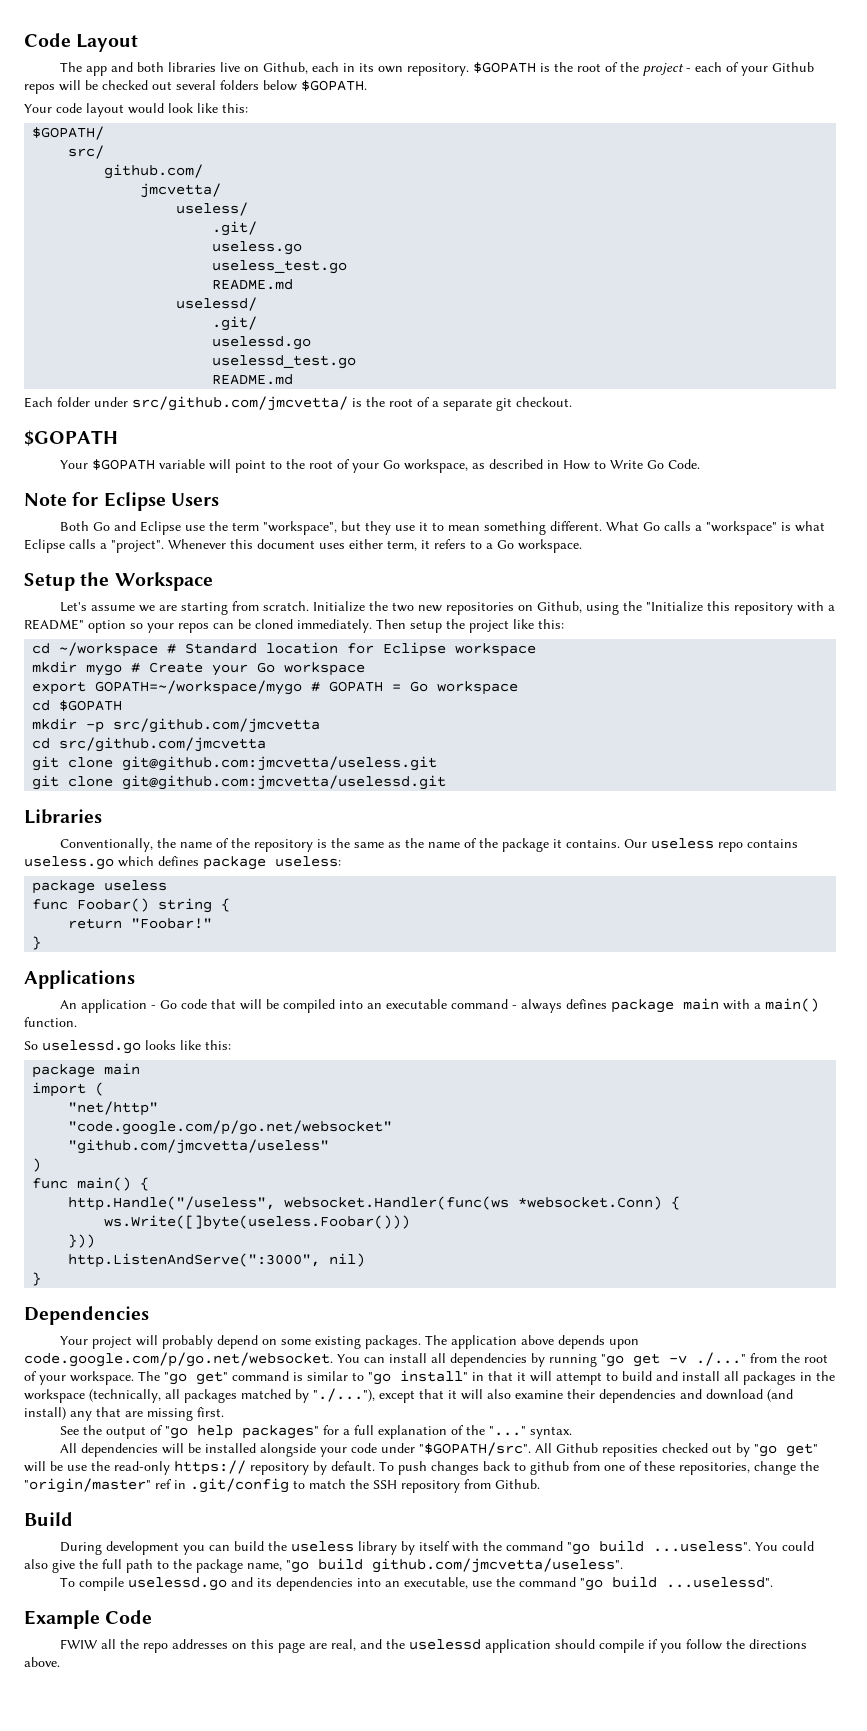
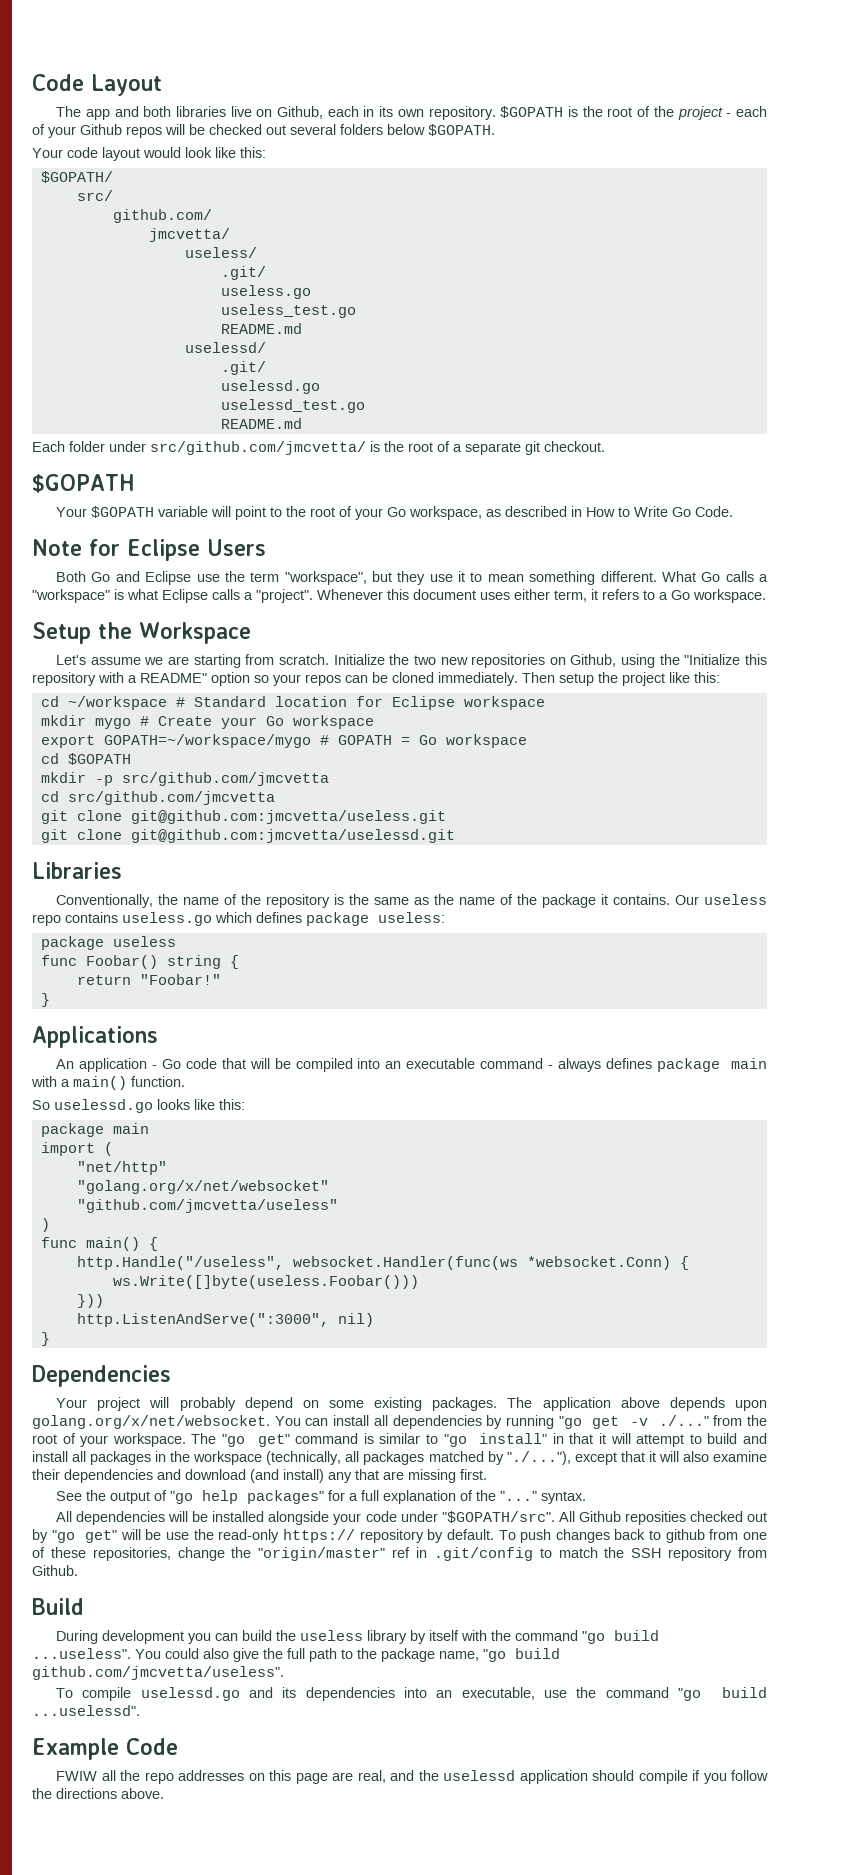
[68,1120,393,1135] "code.google.com/p/go.net/websocket" -> [76,1180,329,1194] "golang.org/x/net/websocket"
[24,1352,333,1367] code.google.com/p/go.net/websocket. -> [32,1415,270,1429] golang.org/x/net/websocket.

